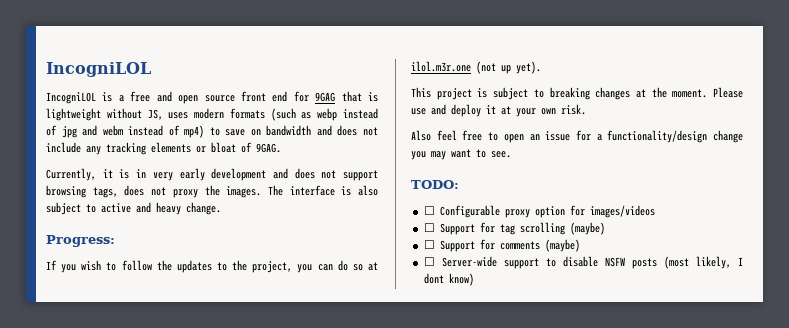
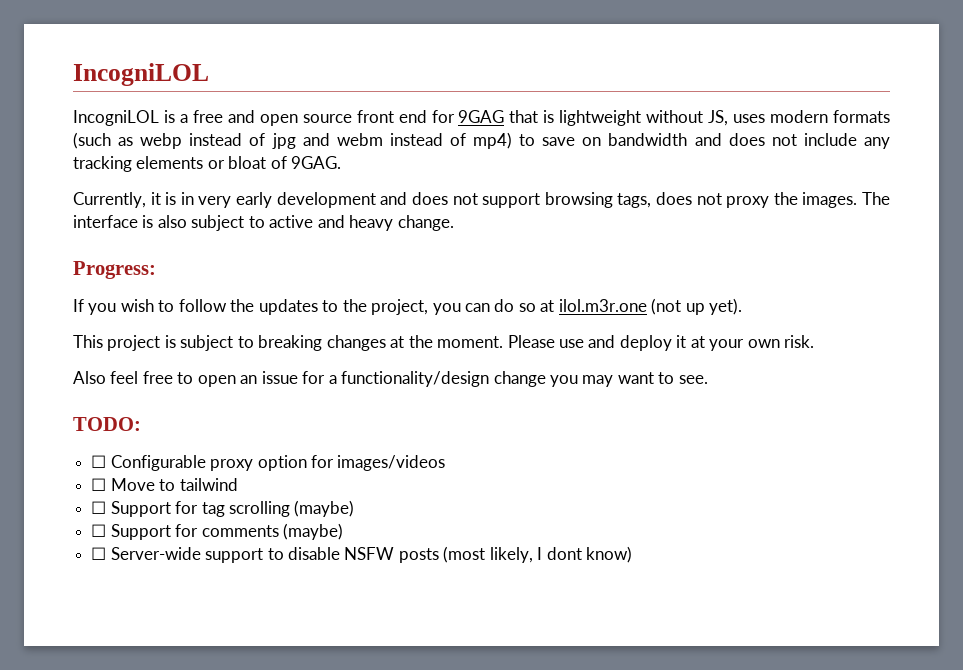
(655, 211) none -> [91,478,238,491] // ☐ Move to tailwind

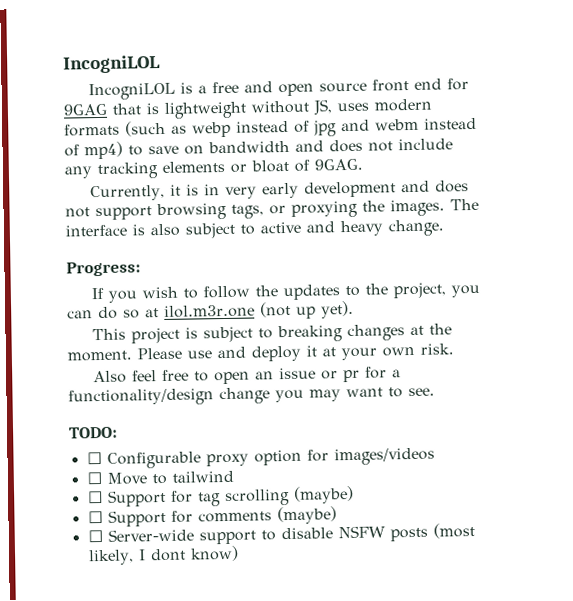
[655,192,770,208] does not proxy -> [269,200,358,218] or proxying
(298, 377) none -> [320,369,360,383] or pr

